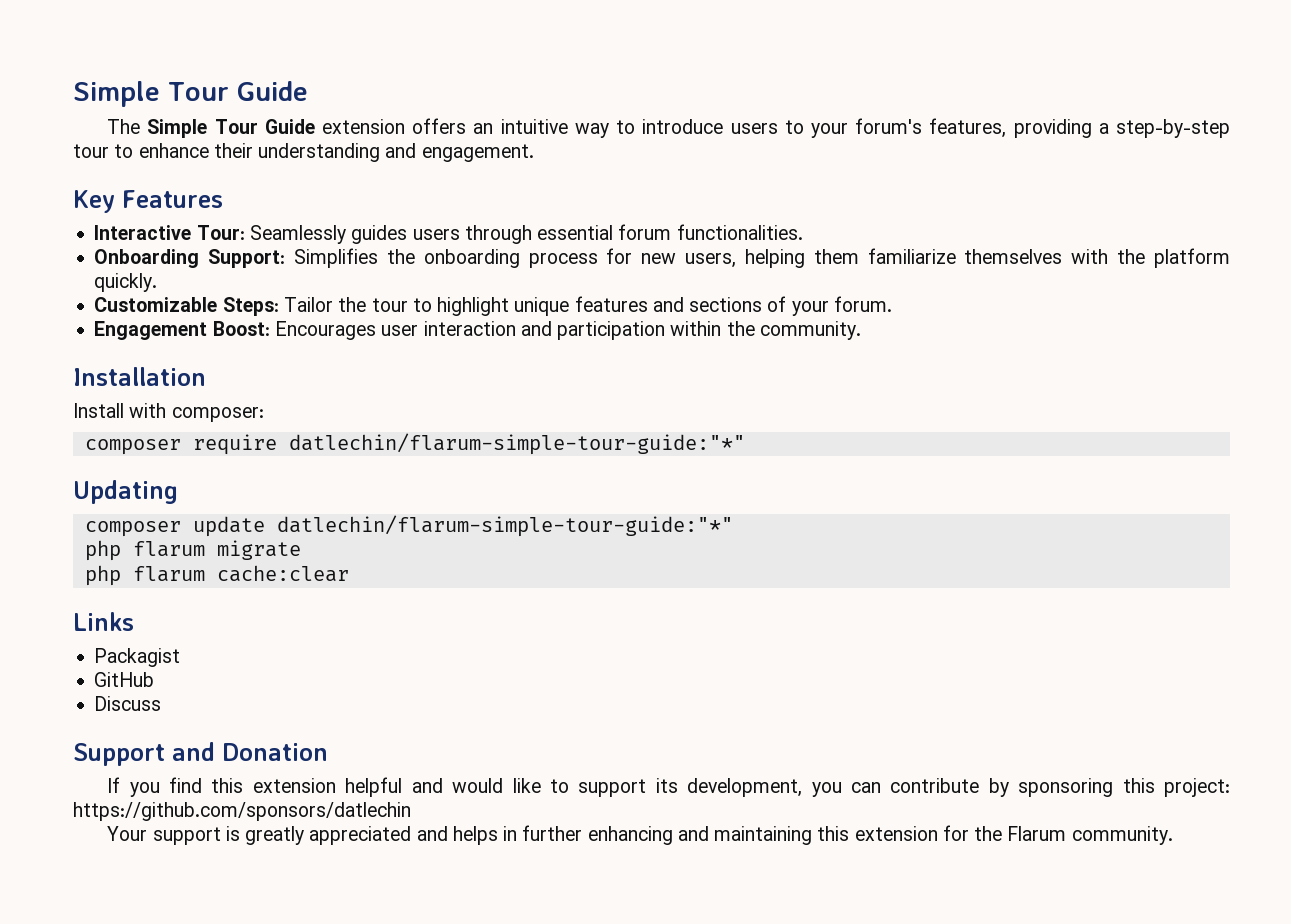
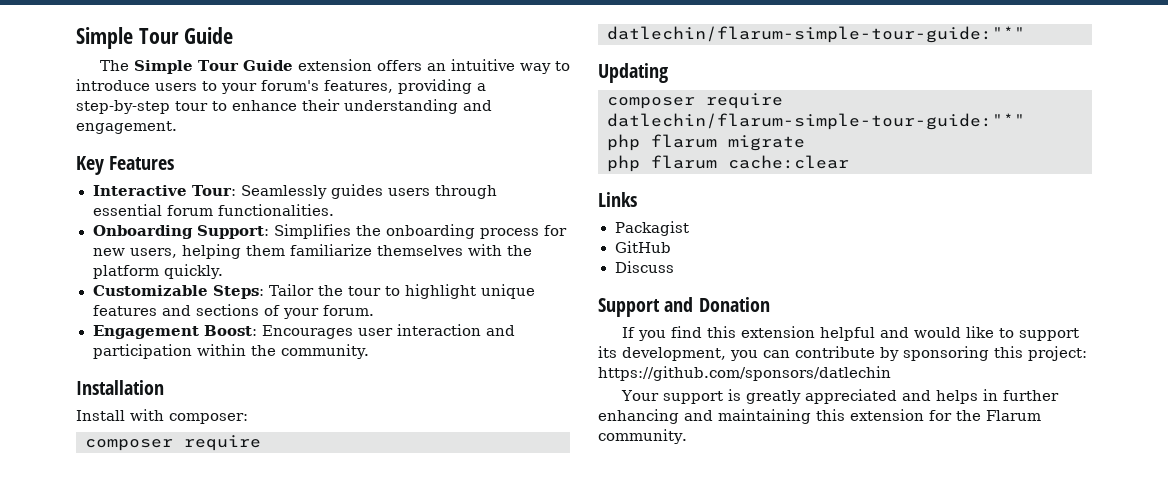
[192,516,265,537] update -> [706,93,783,109] require

